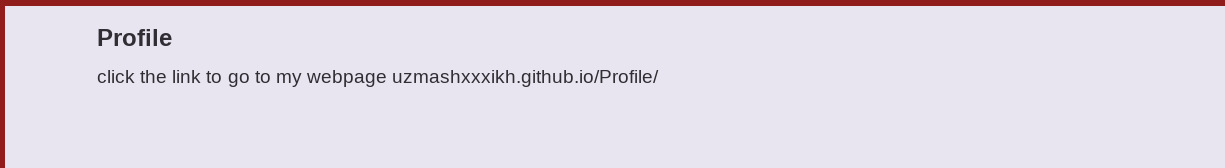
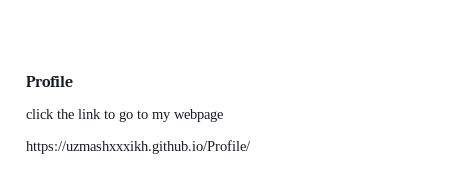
[392,70,660,87] uzmashxxxikh.github.io/Profile/ -> [26,140,251,154] // https://uzmashxxxikh.github.io/Profile/

